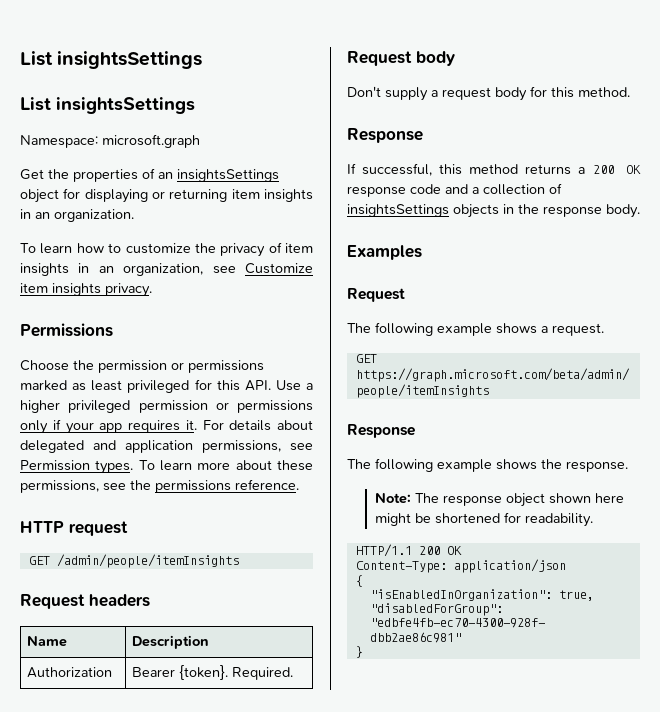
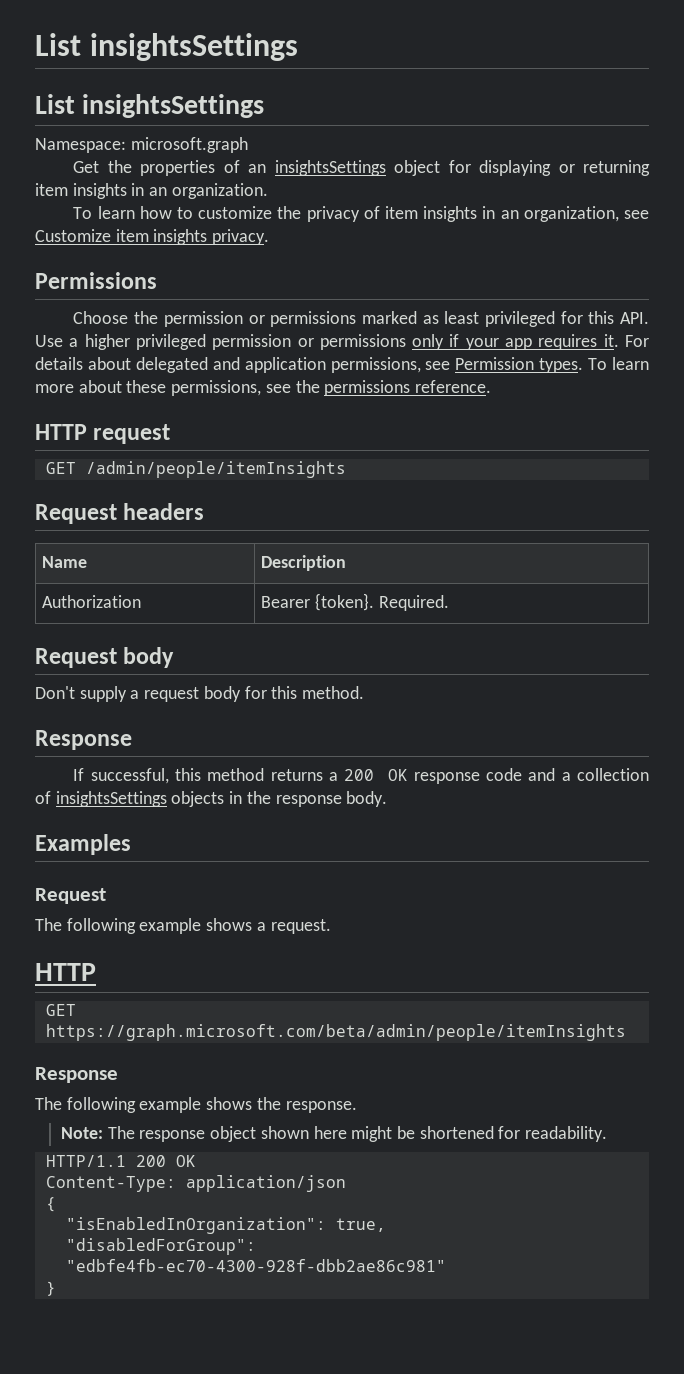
(604, 329) none -> [35,963,96,981] // HTTP

